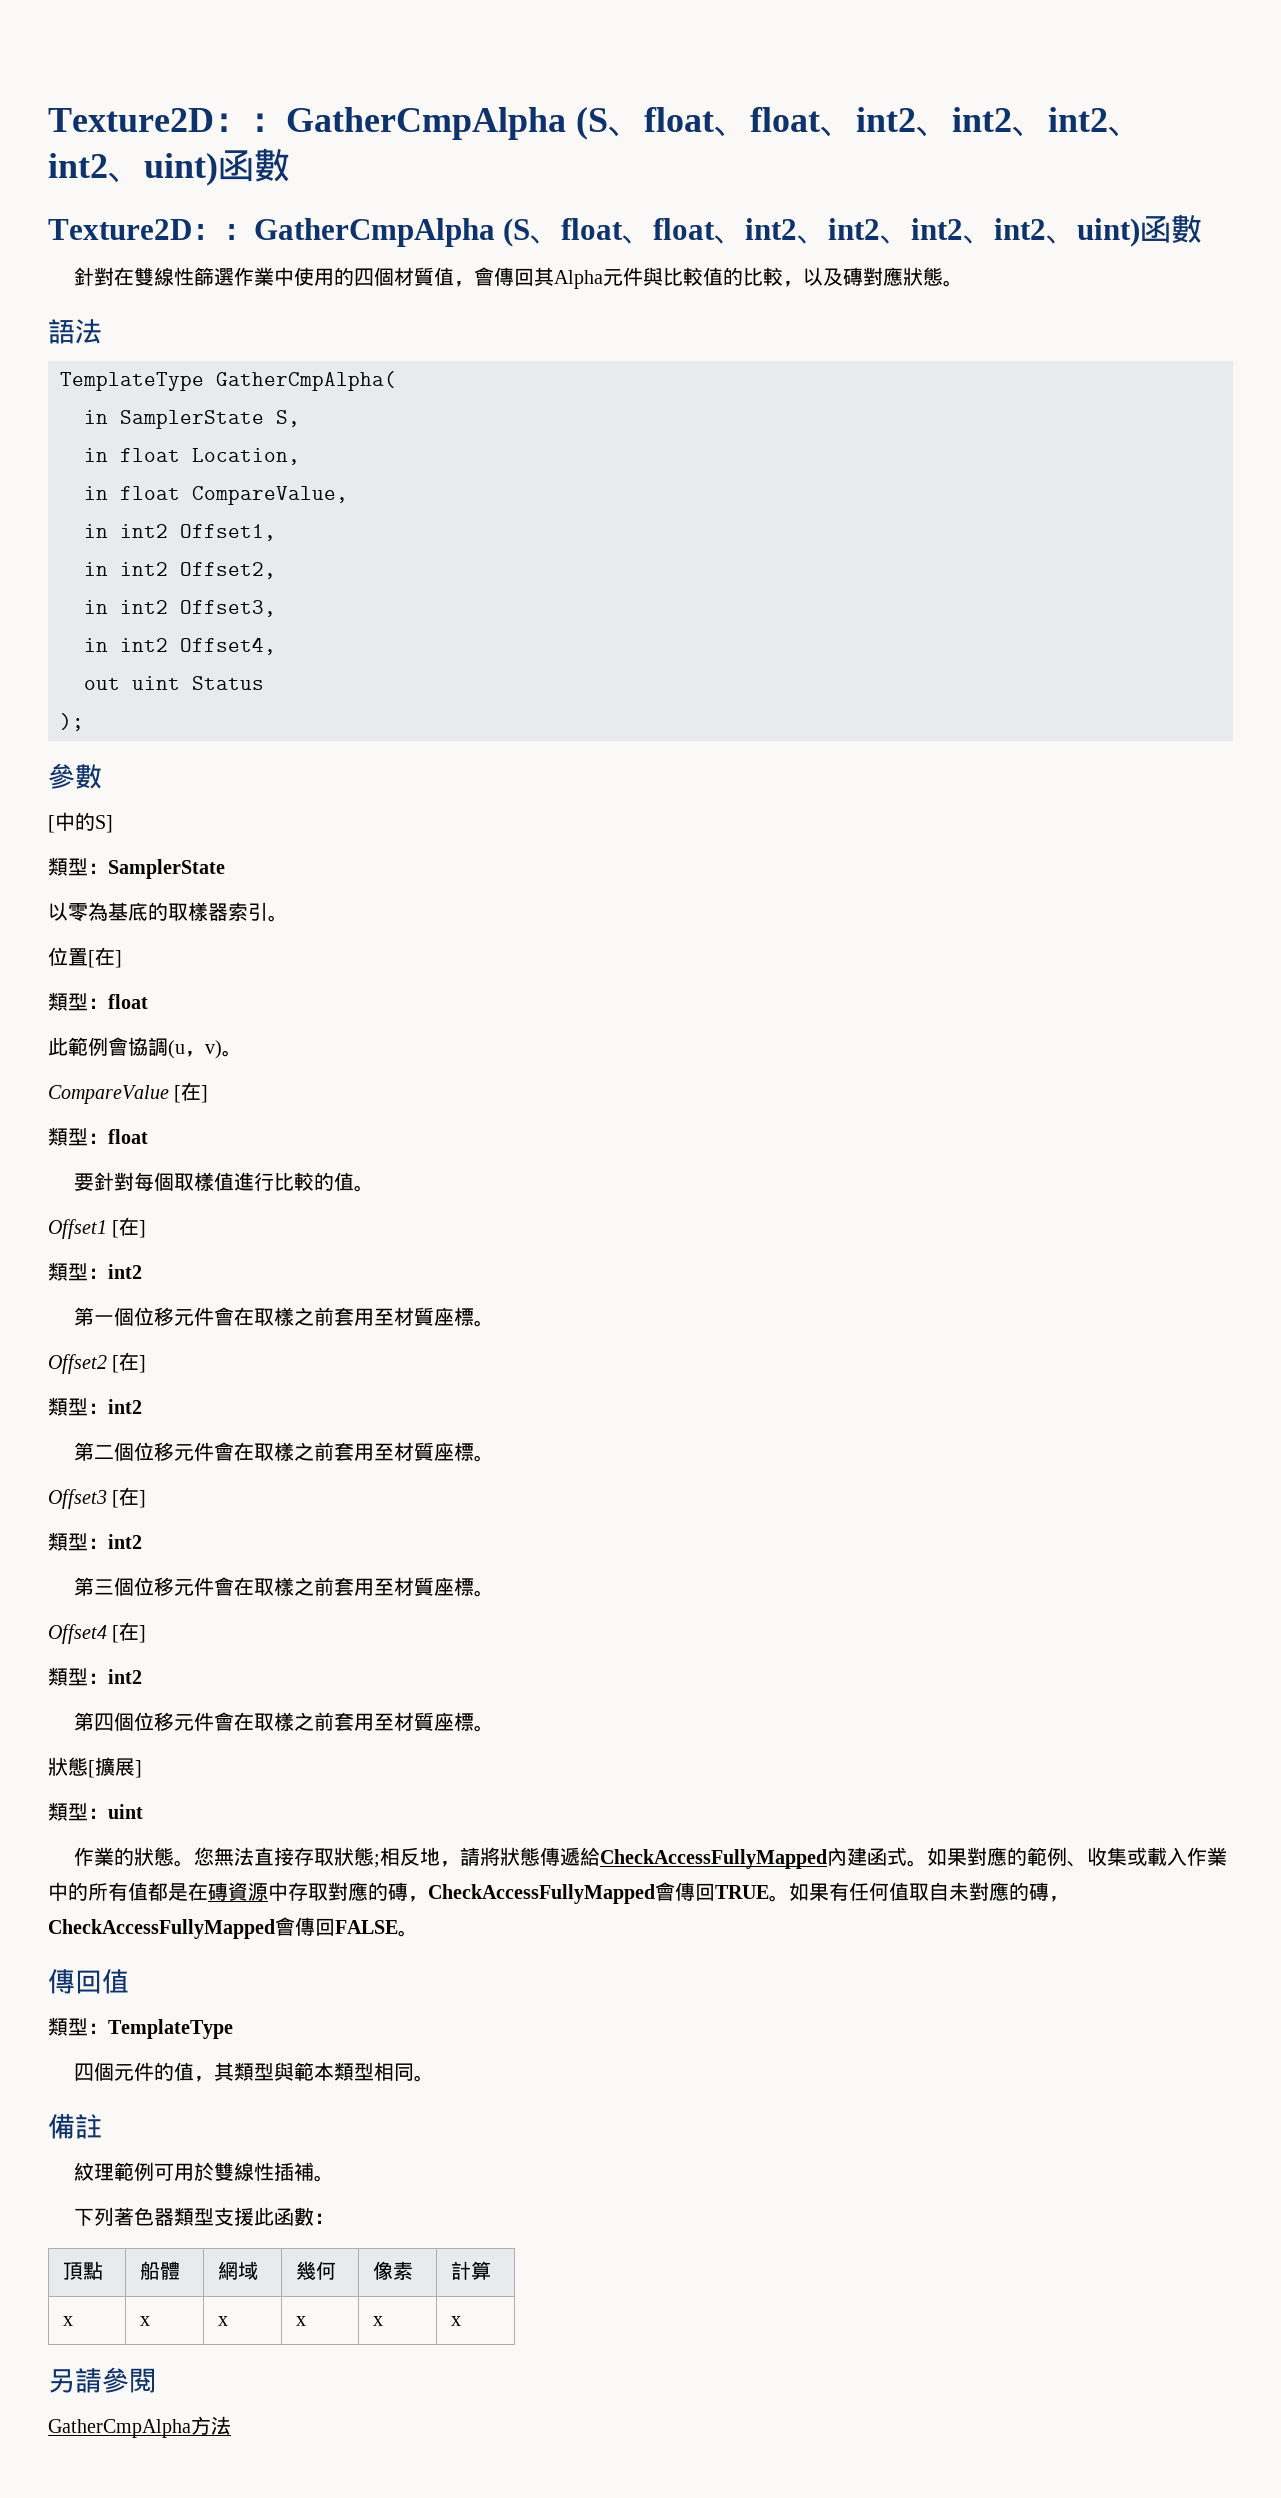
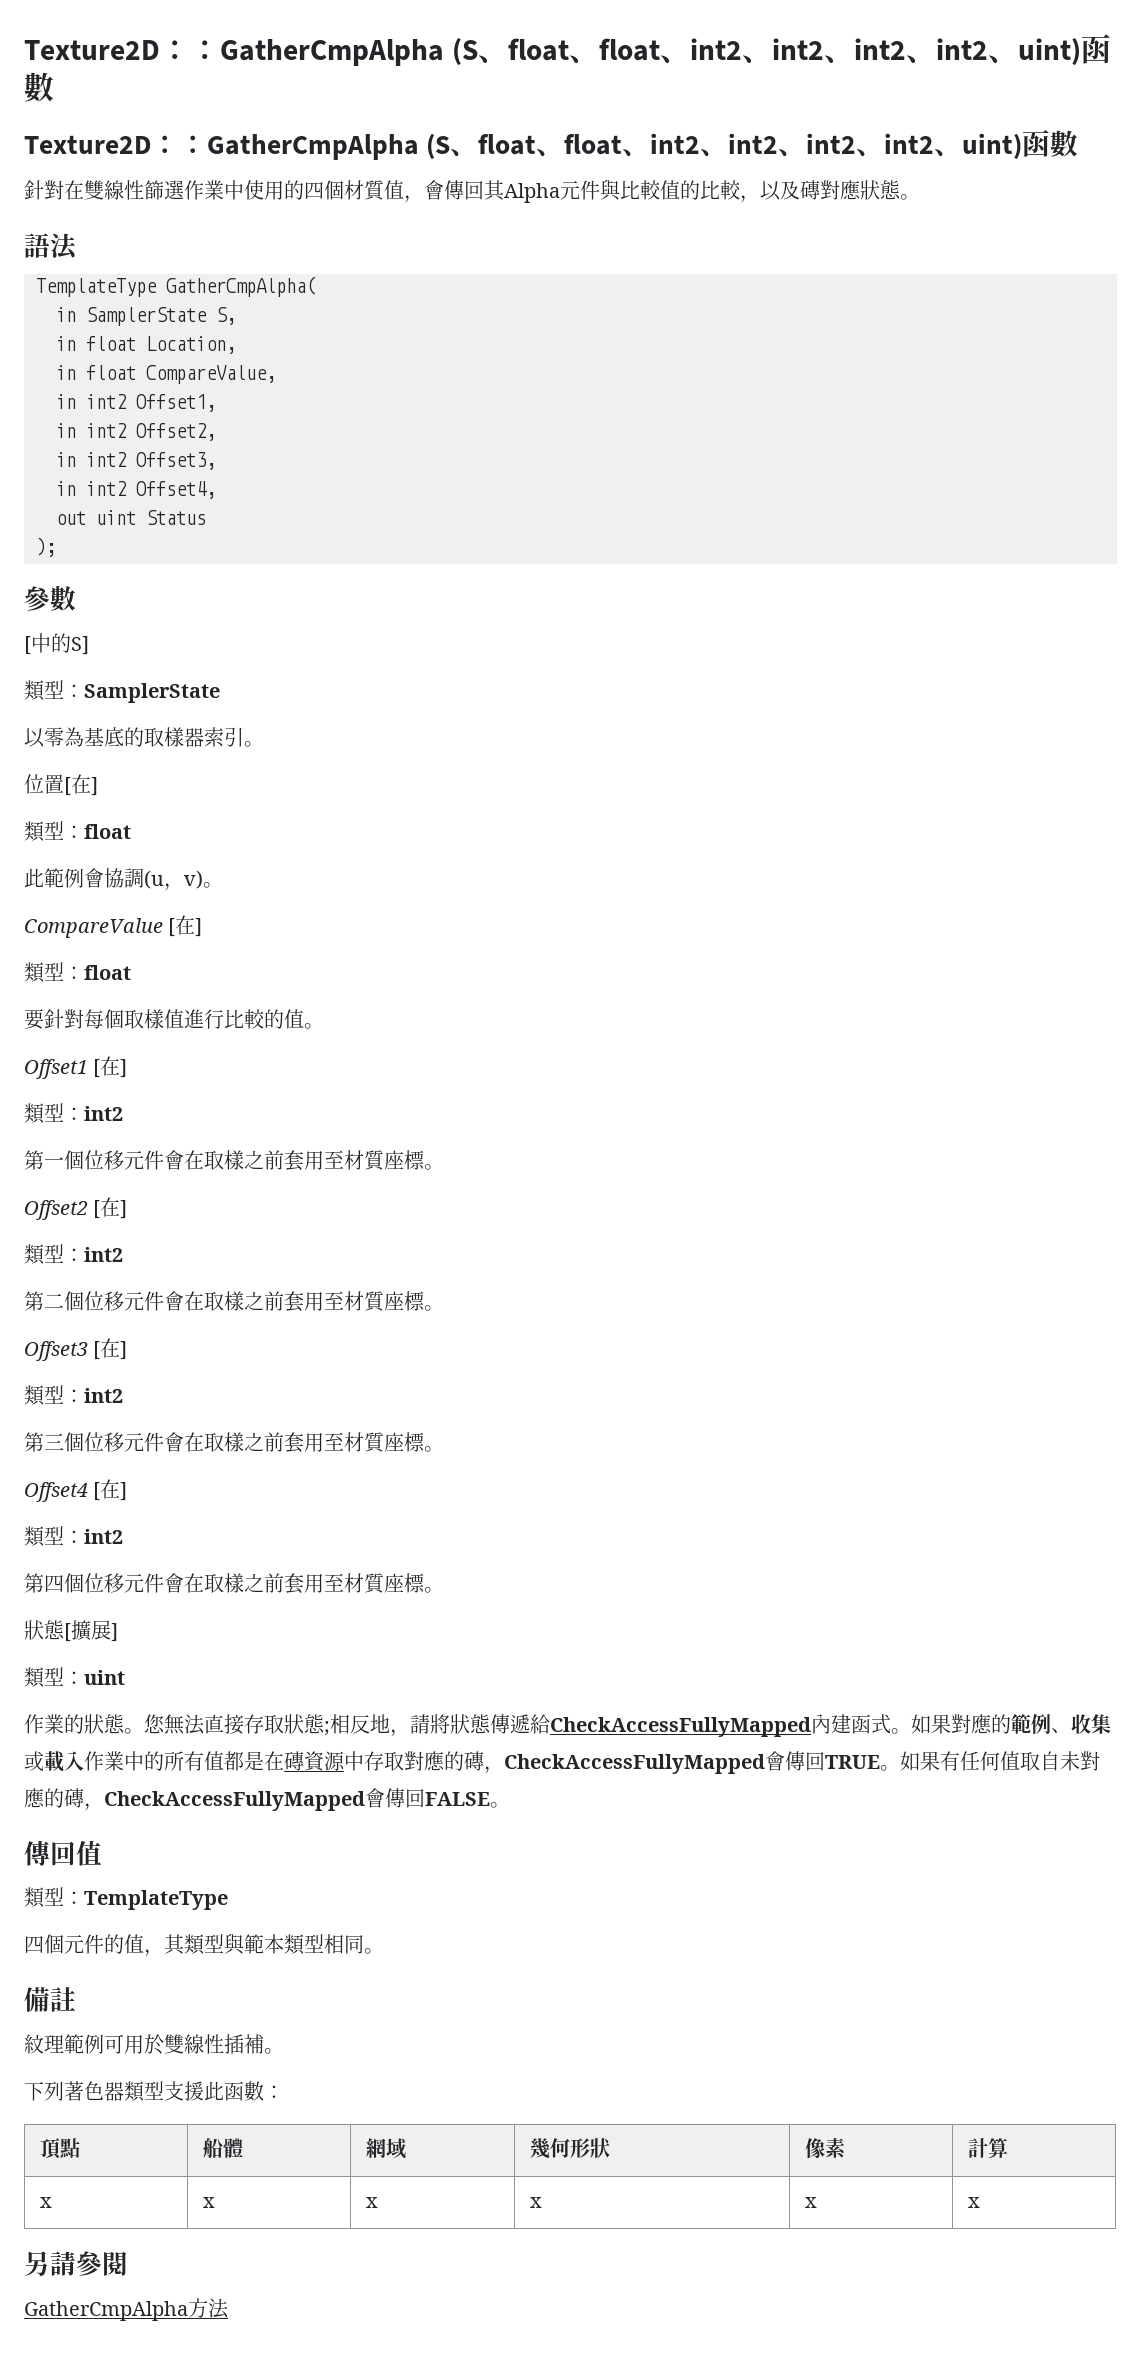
(336, 2270) none -> [569,2138,611,2158] 形狀

